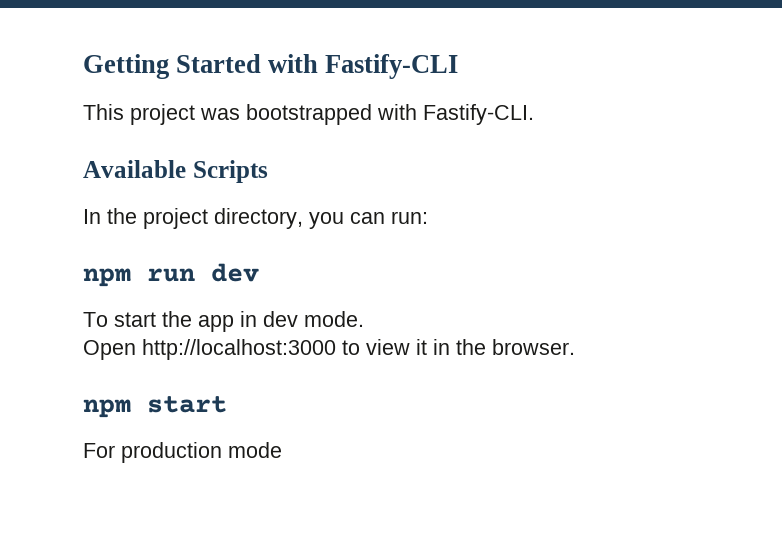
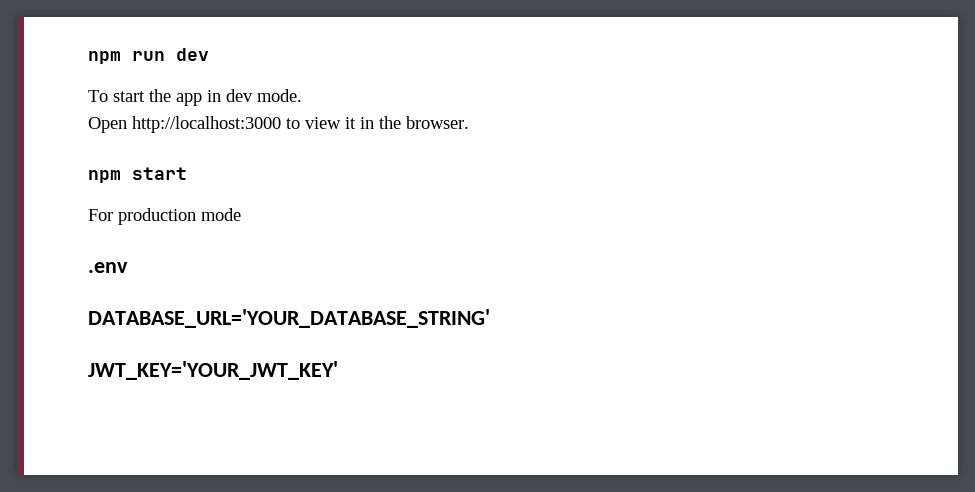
[83,54,459,79] [83,104,534,125] [83,160,268,183] [83,208,428,229] Getting Started with Fastify-CLI // This project was bootstrapped with Fastify-CLI. // Available Scripts // In the project directory, you can run: // -> (88, 57) none
(282, 450) none -> [88,262,128,273] [88,309,490,328] [88,361,338,380] // .env // DATABASE_URL='YOUR_DATABASE_STRING' // JWT_KEY='YOUR_JWT_KEY'

